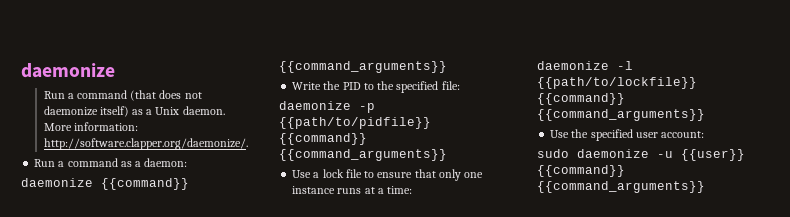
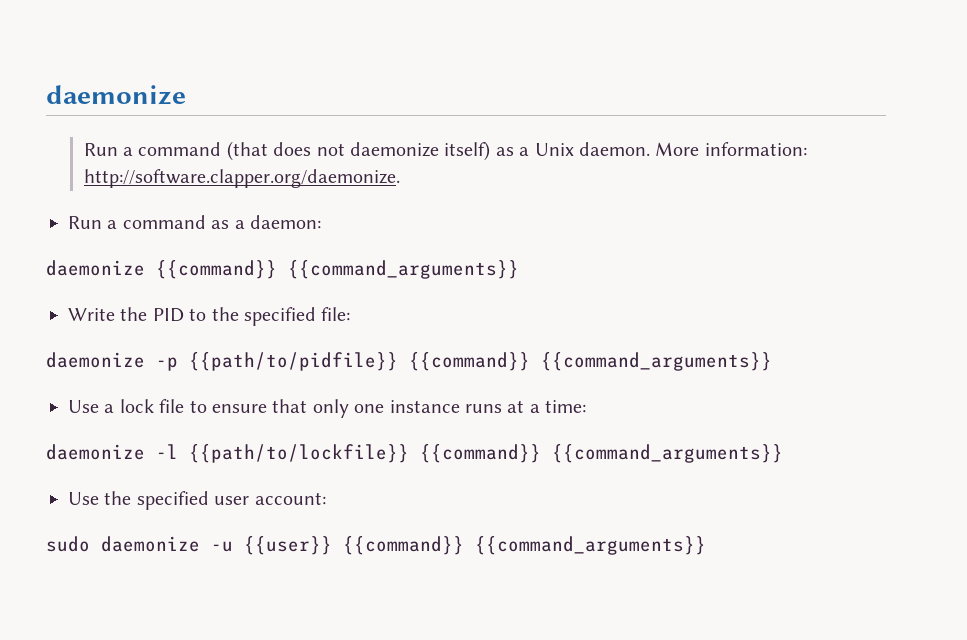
[43,138,248,150] http://software.clapper.org/daemonize/. -> [83,169,400,188] http://software.clapper.org/daemonize.

